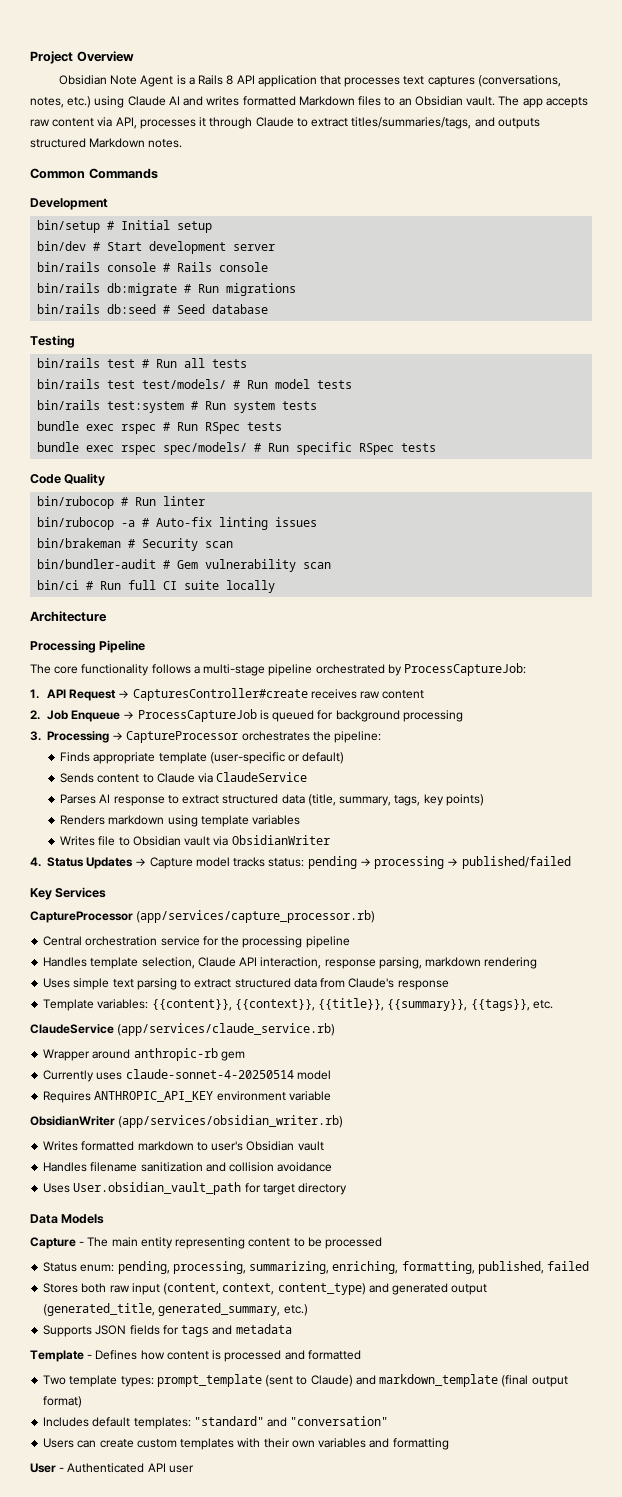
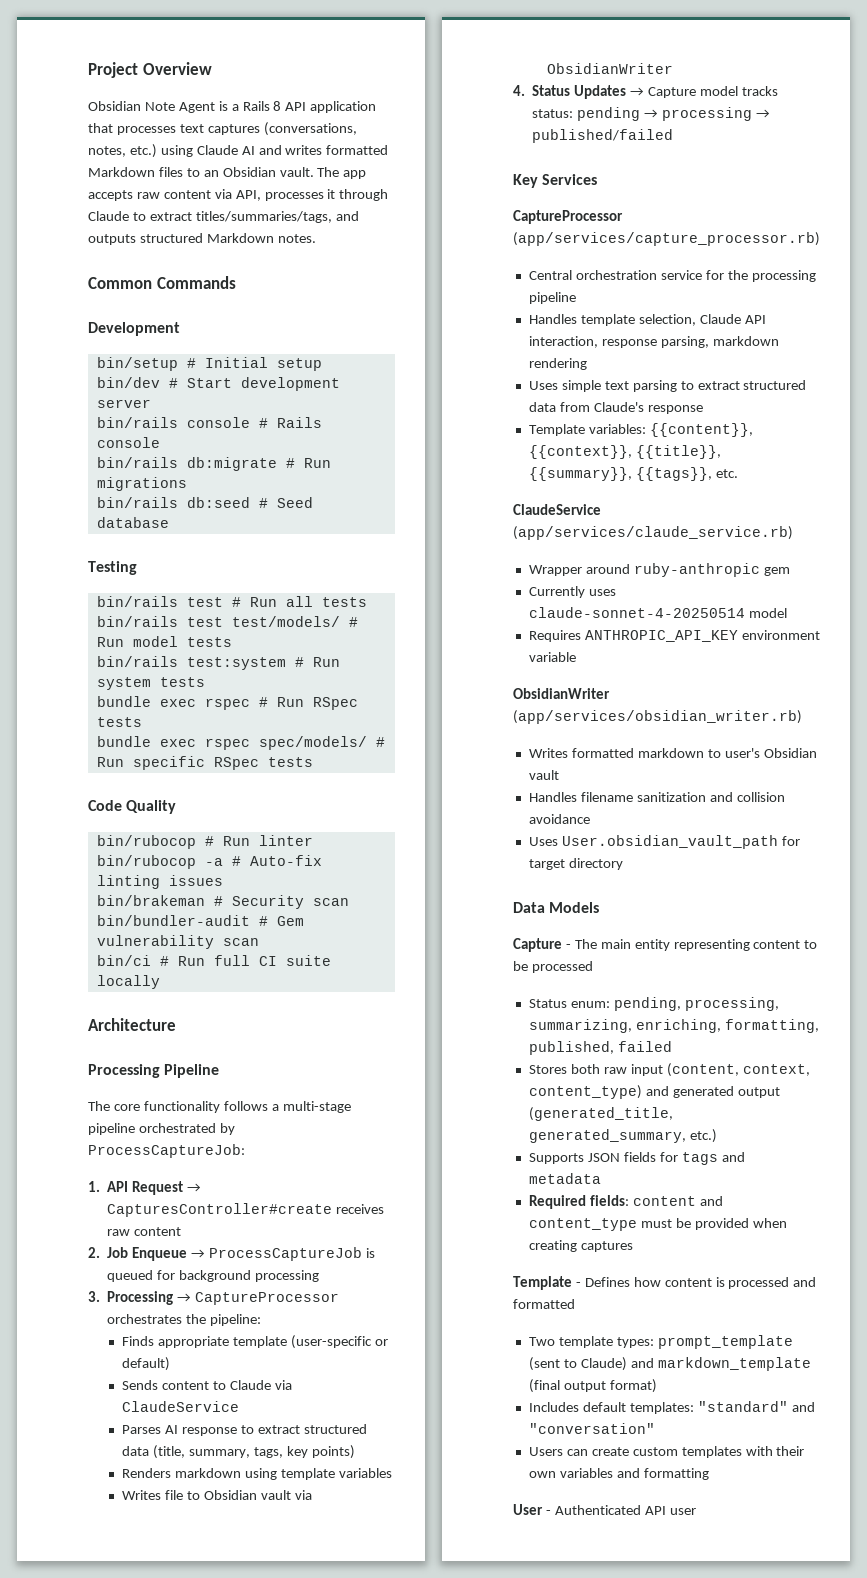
[133,1048,218,1061] anthropic-rb -> [633,563,760,577] ruby-anthropic
(292, 1329) none -> [528,1195,723,1209] [528,1218,787,1231] [528,1240,633,1252] // Required fields: content and content_type must be provided when creating captures

